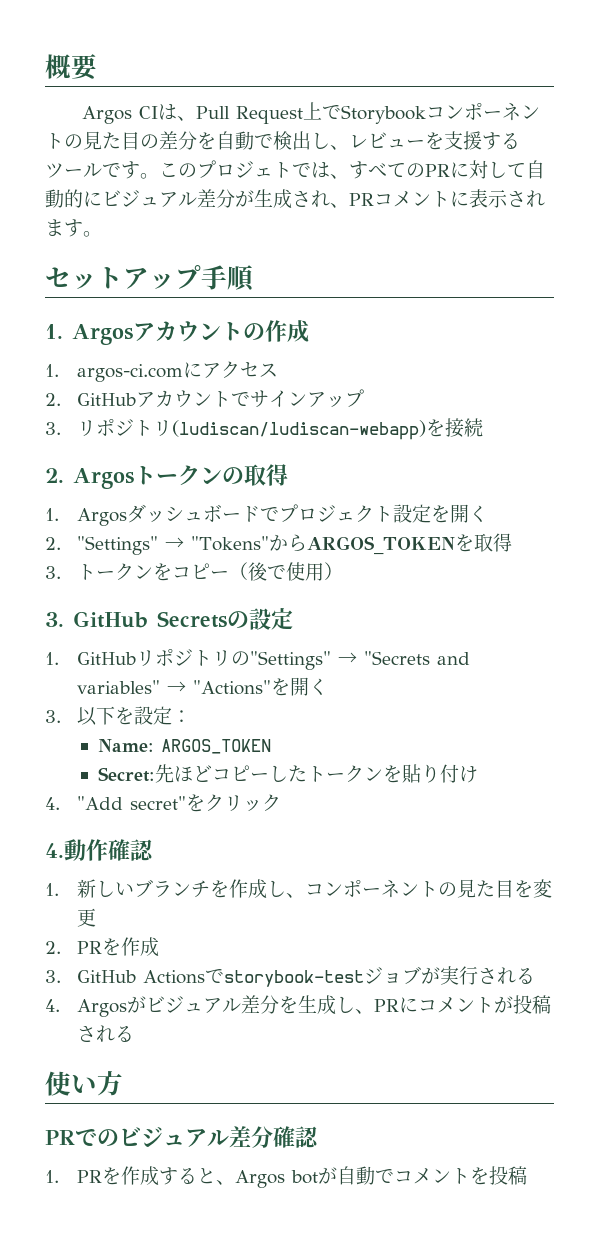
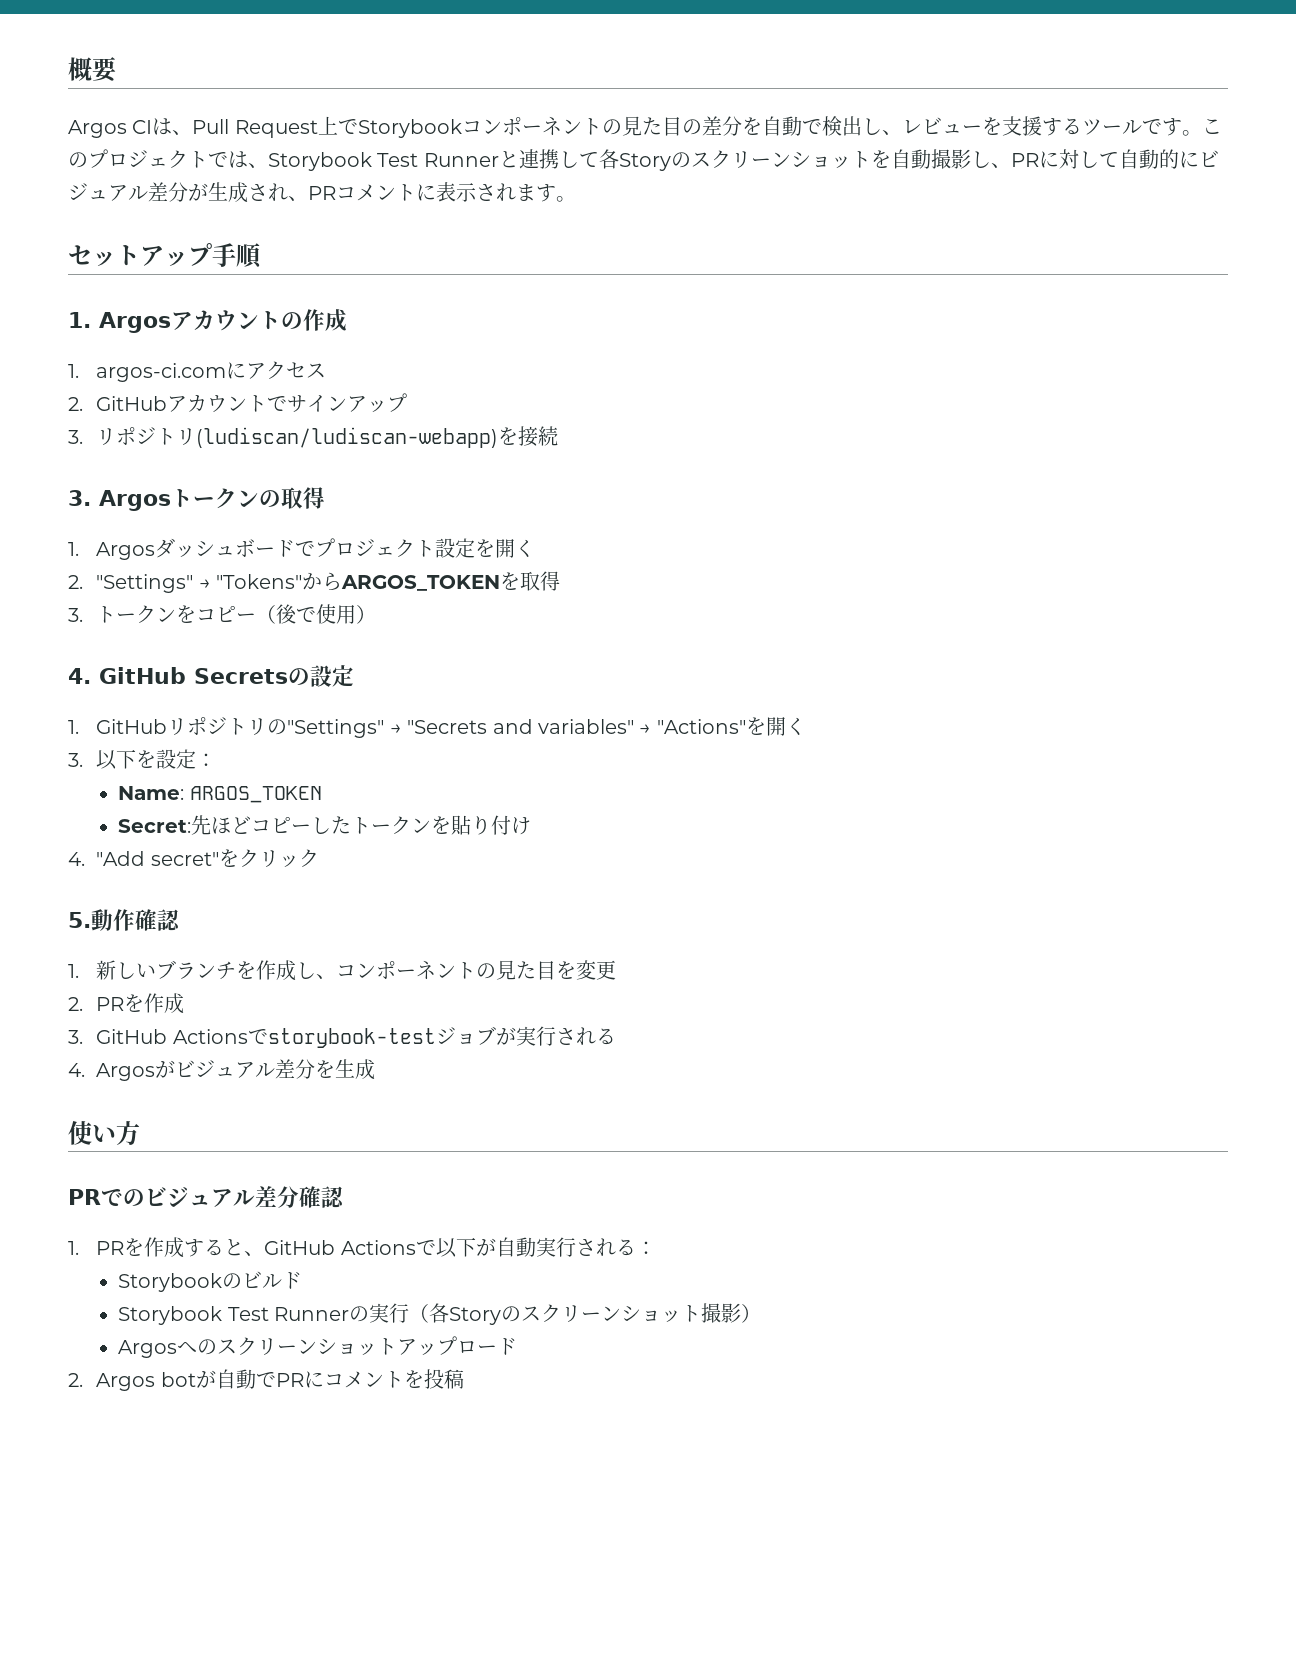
(273, 172) none -> [168,150,188,168] ク
[349,161,425,179] すべての -> [268,149,1011,171] Storybook Test Runnerと連携して各Storyのスクリーンショットを自動撮影し、
[45,468,64,483] 2. -> [68,490,91,506] 3.
[45,612,64,627] 3. -> [68,668,91,684] 4.
[45,843,64,858] 4. -> [68,912,91,928] 5.
[335,995,551,1014] [76,1025,134,1042] し、PRにコメントが投稿される -> (376, 1069) none
(235, 1182) none -> [264,1237,656,1258] [118,1271,303,1292] [118,1303,762,1325] [118,1336,518,1358] [68,1373,83,1387] GitHub Actionsで以下が自動実行される： // Storybookのビルド // Storybook Test Runnerの実行（各Storyのスクリーンショット撮影） // Argosへのスクリーンショットアップロード // 2.
(394, 1176) none -> [275,1371,324,1388] PRに

